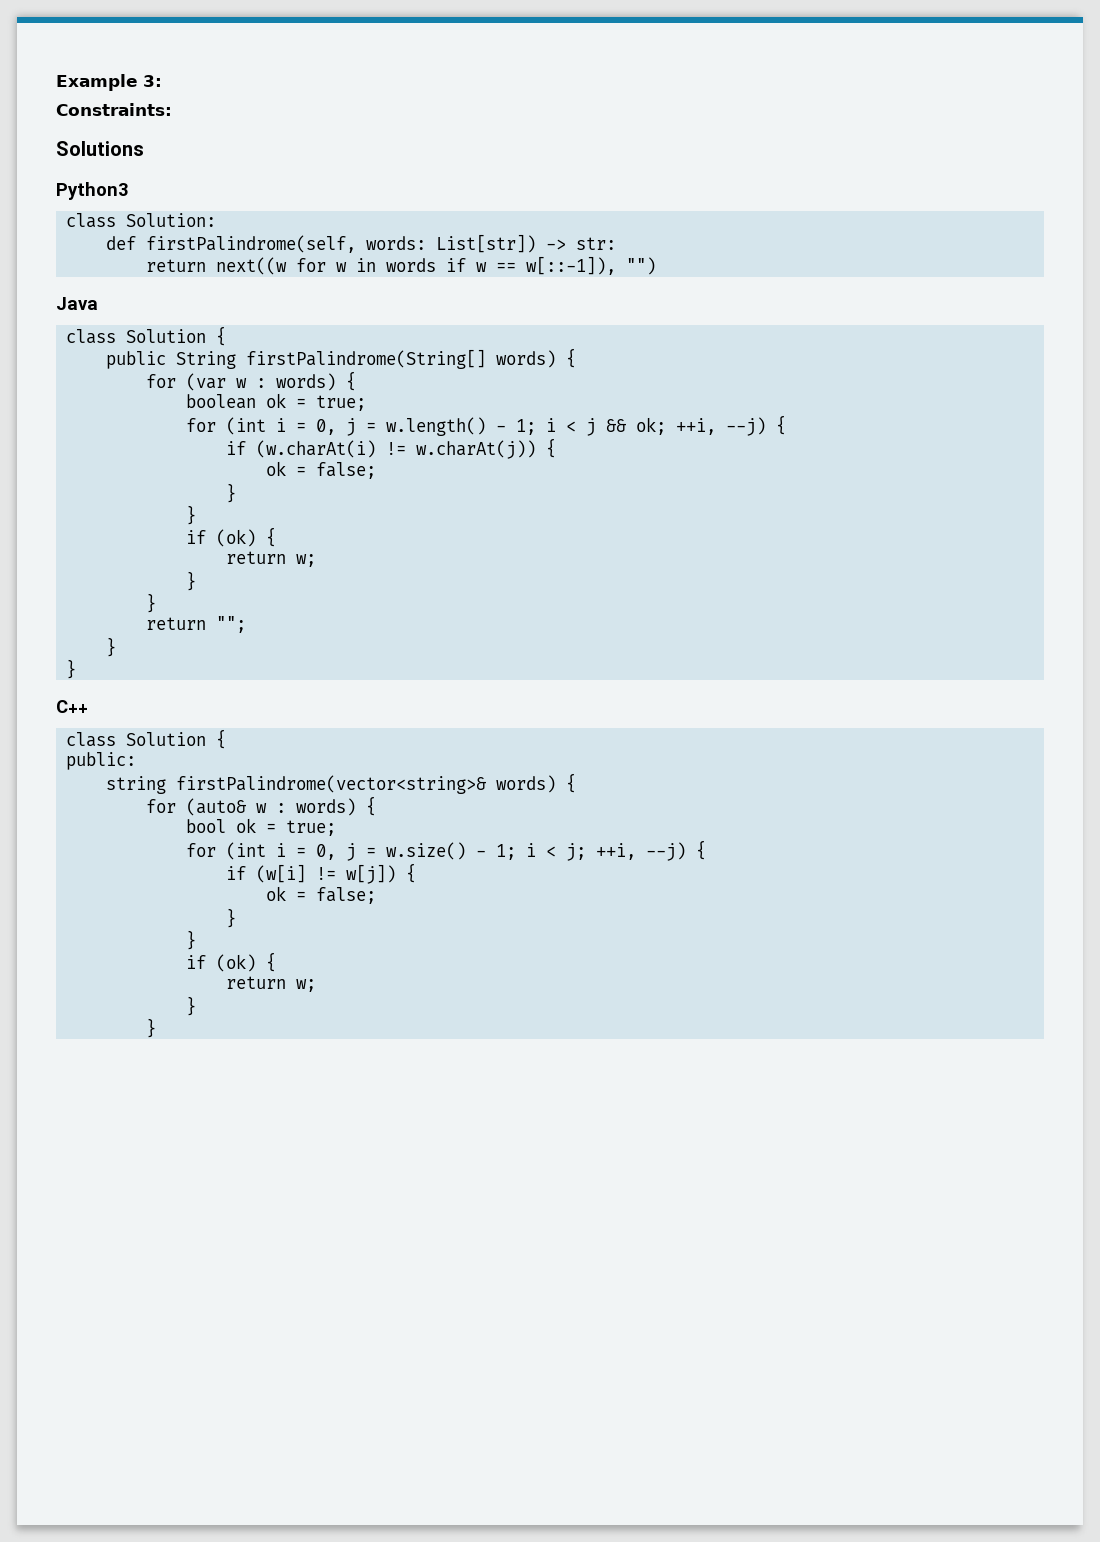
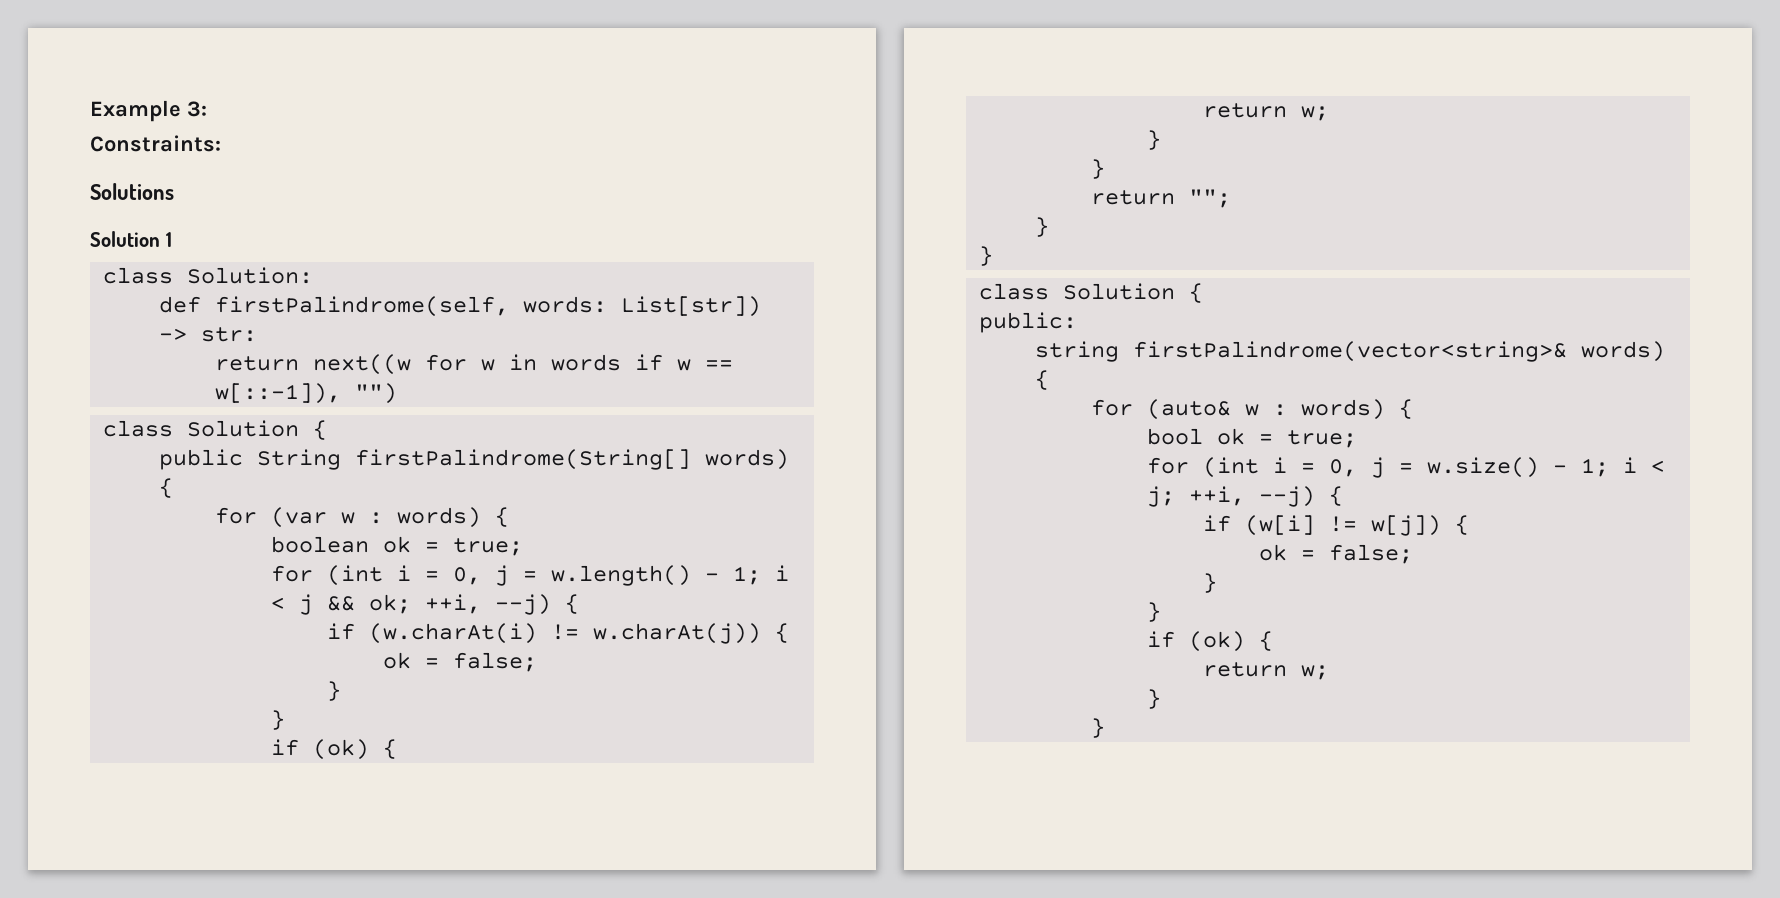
[56,182,129,200] Python3 -> [90,231,172,247] Solution 1
[56,297,98,310] // Java -> (398, 393) none
[56,700,88,713] // C++ -> (994, 256) none

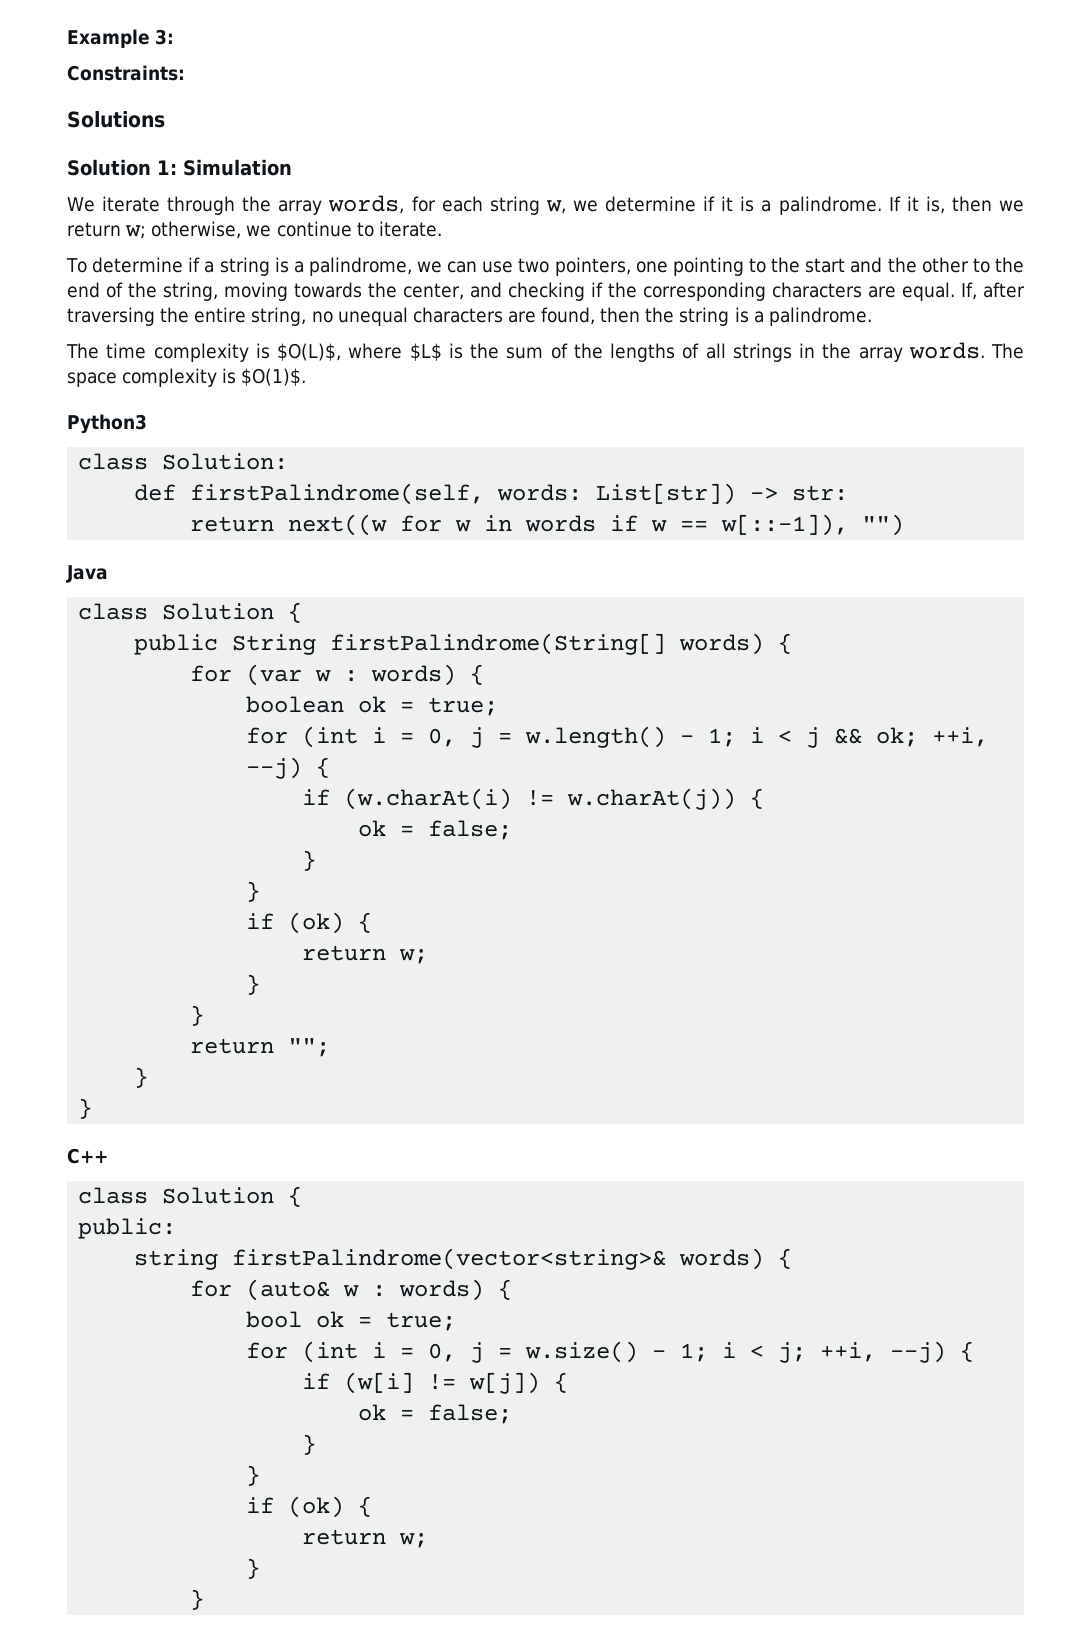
[165,232,172,247] 1 -> [157,159,292,176] [67,195,1024,215] [67,221,442,239] [66,257,1025,276] [67,282,1025,301] [67,307,872,326] [66,342,1024,362] [67,368,307,387] [67,414,147,434] 1: Simulation // We iterate through the array words, for each string w, we determine if it is a palindrome. If it is, then we return w; otherwise, we continue to iterate. // To determine if a string is a palindrome, we can use two pointers, one pointing to the start and the other to the end of the string, moving towards the center, and checking if the corresponding characters are equal. If, after traversing the entire string, no unequal characters are found, then the string is a palindrome. // The time complexity is $O(L)$, where $L$ is the sum of the lengths of all strings in the array words. The space complexity is $O(1)$. // Python3
(398, 393) none -> [66,565,108,583] // Java
(994, 256) none -> [67,1148,108,1164] // C++

